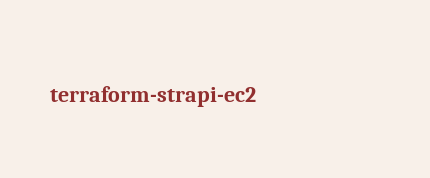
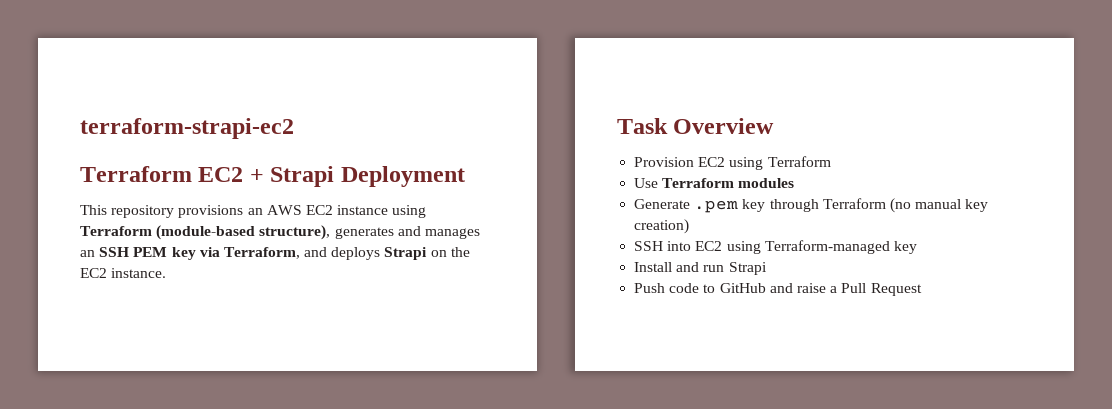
(256, 96) none -> [80,166,465,187] [80,205,427,218] [80,225,480,240] [80,247,470,260] [80,268,167,278] [617,118,775,134] [634,156,831,170] [634,178,795,188] [634,198,989,213] [634,219,690,234] [634,240,917,254] [634,262,767,275] [634,283,922,296] // Terraform EC2 + Strapi Deployment // This repository provisions an AWS EC2 instance using Terraform (module-based structure), generates and manages an SSH PEM key via Terraform, and deploys Strapi on the EC2 instance. // Task Overview // Provision EC2 using Terraform // Use Terraform modules // Generate .pem key through Terraform (no manual key creation) // SSH into EC2 using Terraform-managed key // Install and run Strapi // Push code to GitHub and raise a Pull Request

